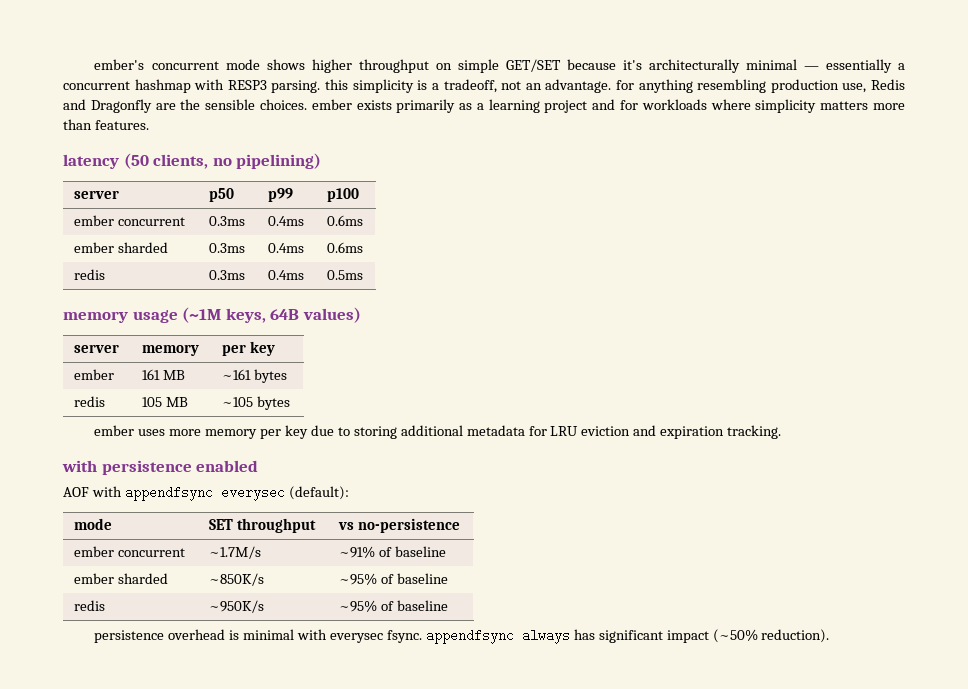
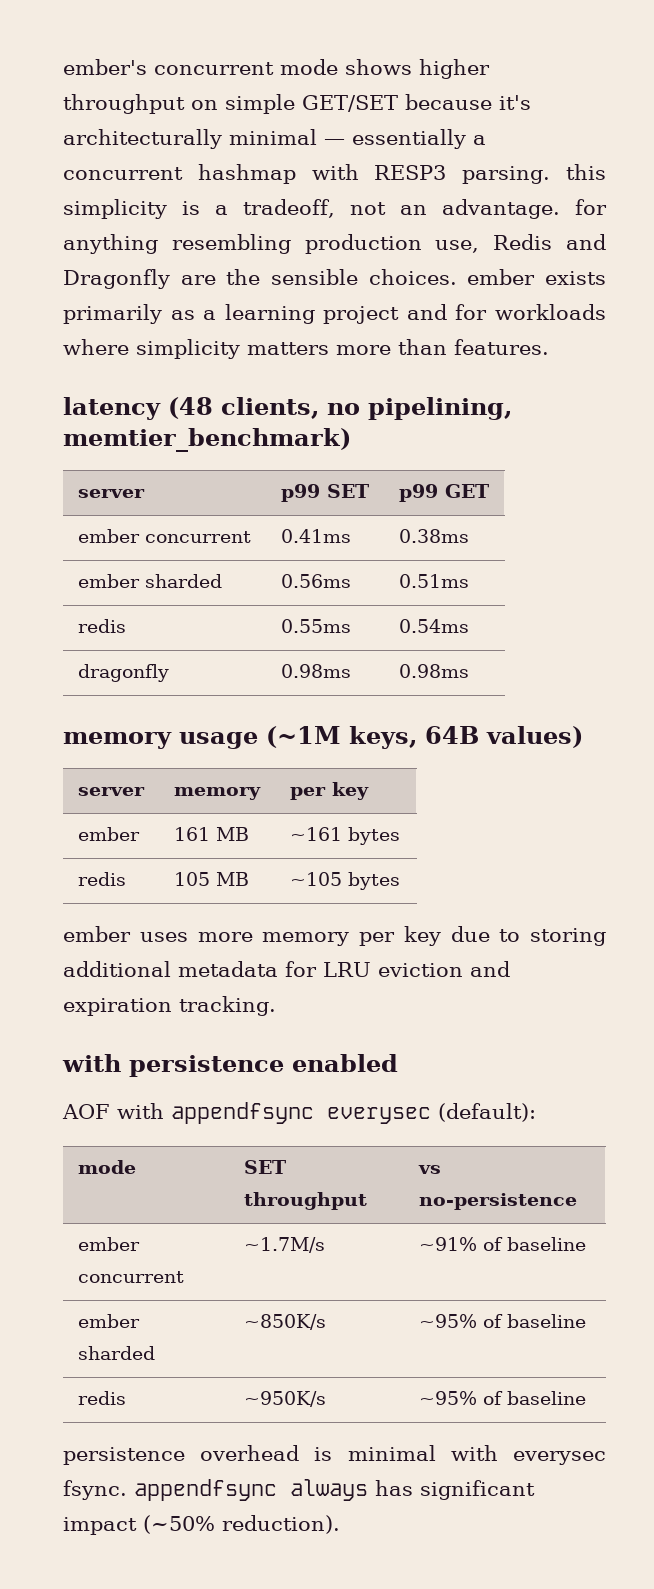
[123,153,149,169] (50 -> [168,397,213,419] (48
[236,153,322,169] [74,190,120,199] [209,188,235,202] [268,188,294,202] [327,188,360,202] [74,215,185,226] [209,216,246,226] [268,216,305,226] [327,215,364,226] [74,242,168,253] [209,243,246,253] [268,243,305,253] [327,242,364,253] [74,269,106,280] [209,270,246,280] [268,270,305,280] [327,270,364,280] pipelining) // server | p50 | p99 | p100 // ember concurrent | 0.3ms | 0.4ms | 0.6ms // ember sharded | 0.3ms | 0.4ms | 0.6ms // redis | 0.3ms | 0.4ms | 0.5ms -> [368,397,512,420] [63,428,351,452] [77,489,145,498] [280,484,369,502] [398,484,489,502] [77,529,251,543] [280,529,351,543] [398,529,469,543] [77,574,222,588] [280,574,351,588] [398,574,469,588] [77,619,126,633] [280,619,351,633] [398,619,469,633] [77,664,169,682] [280,664,351,678] [398,664,469,678] pipelining, memtier_benchmark) // server | p99 SET | p99 GET // ember concurrent | 0.41ms | 0.38ms // ember sharded | 0.56ms | 0.51ms // redis | 0.55ms | 0.54ms // dragonfly | 0.98ms | 0.98ms

